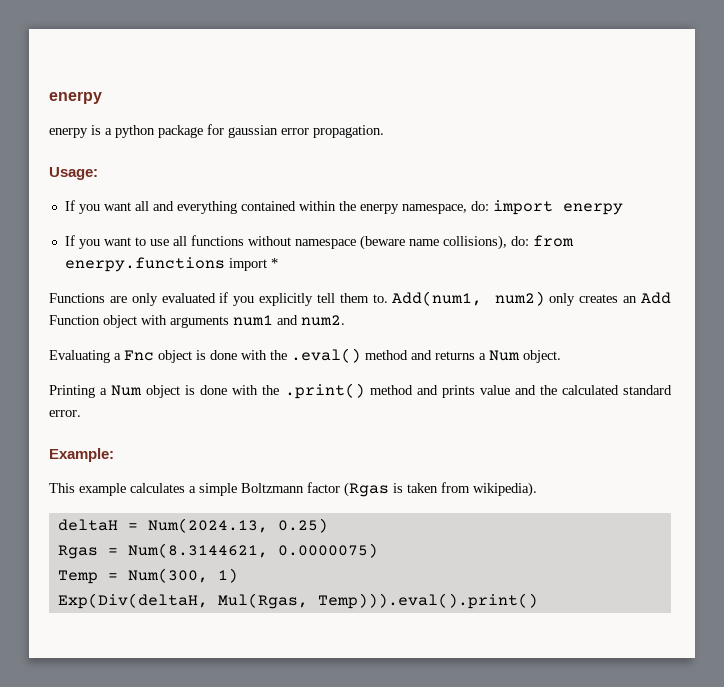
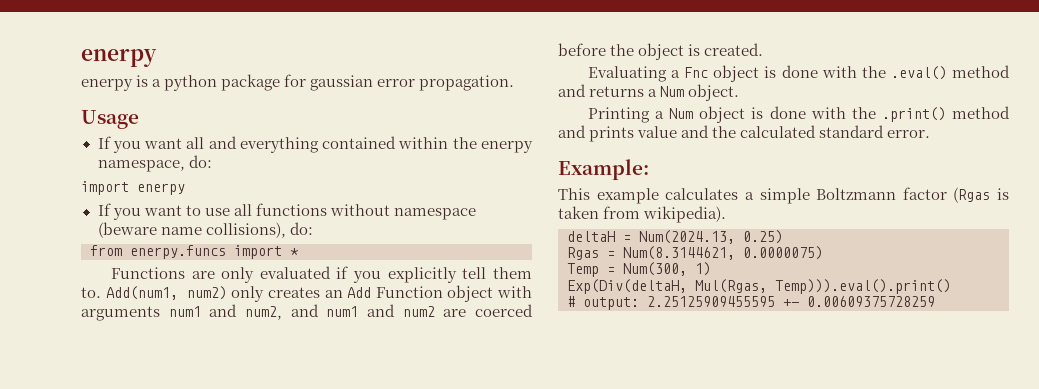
[49,167,98,180] Usage: -> [81,110,139,129] Usage
(489, 206) none -> (212, 161) //
[532,235,574,247] [64,257,225,272] from enerpy.functions -> [90,245,226,259] // from enerpy.funcs
[301,315,345,326] num2. -> [245,304,533,320] [558,43,764,60] num2, and num1 and num2 are coerced before the object is created.
(538, 601) none -> [567,296,935,310] // # output: 2.25125909455595 +- 0.00609375728259

